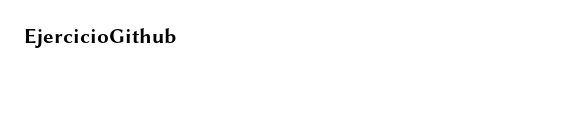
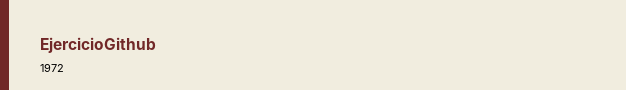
(176, 38) none -> [40,63,64,72] // 1972

